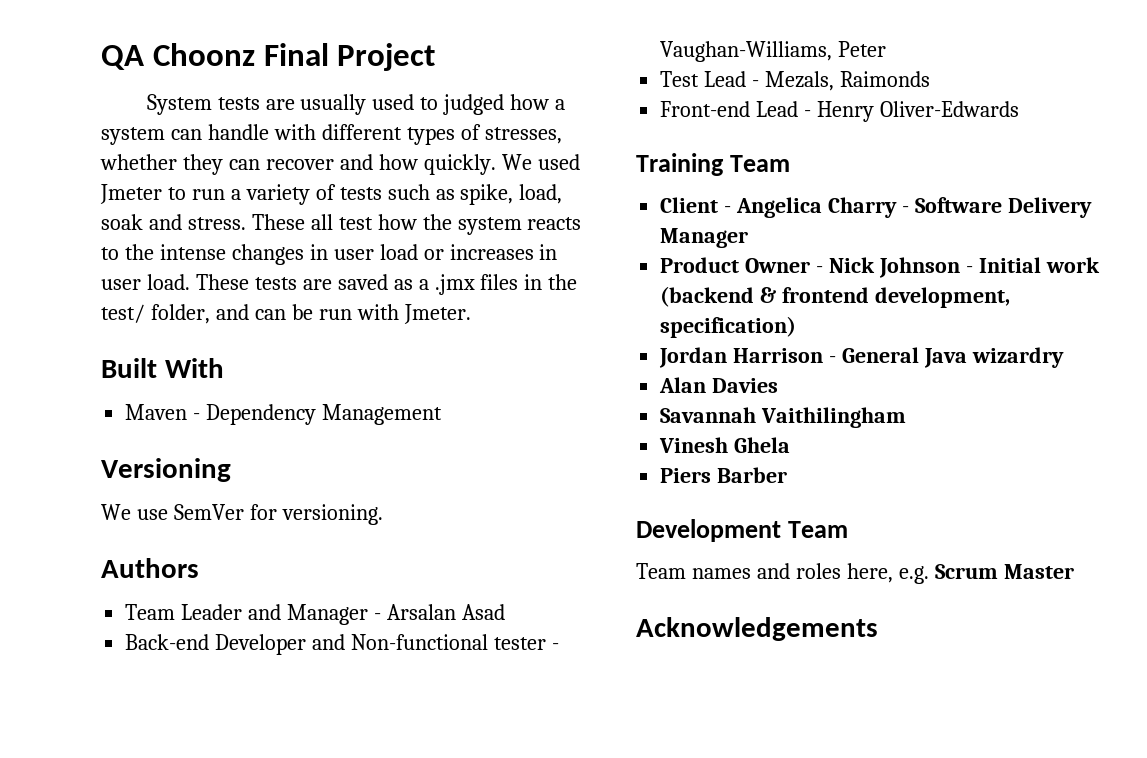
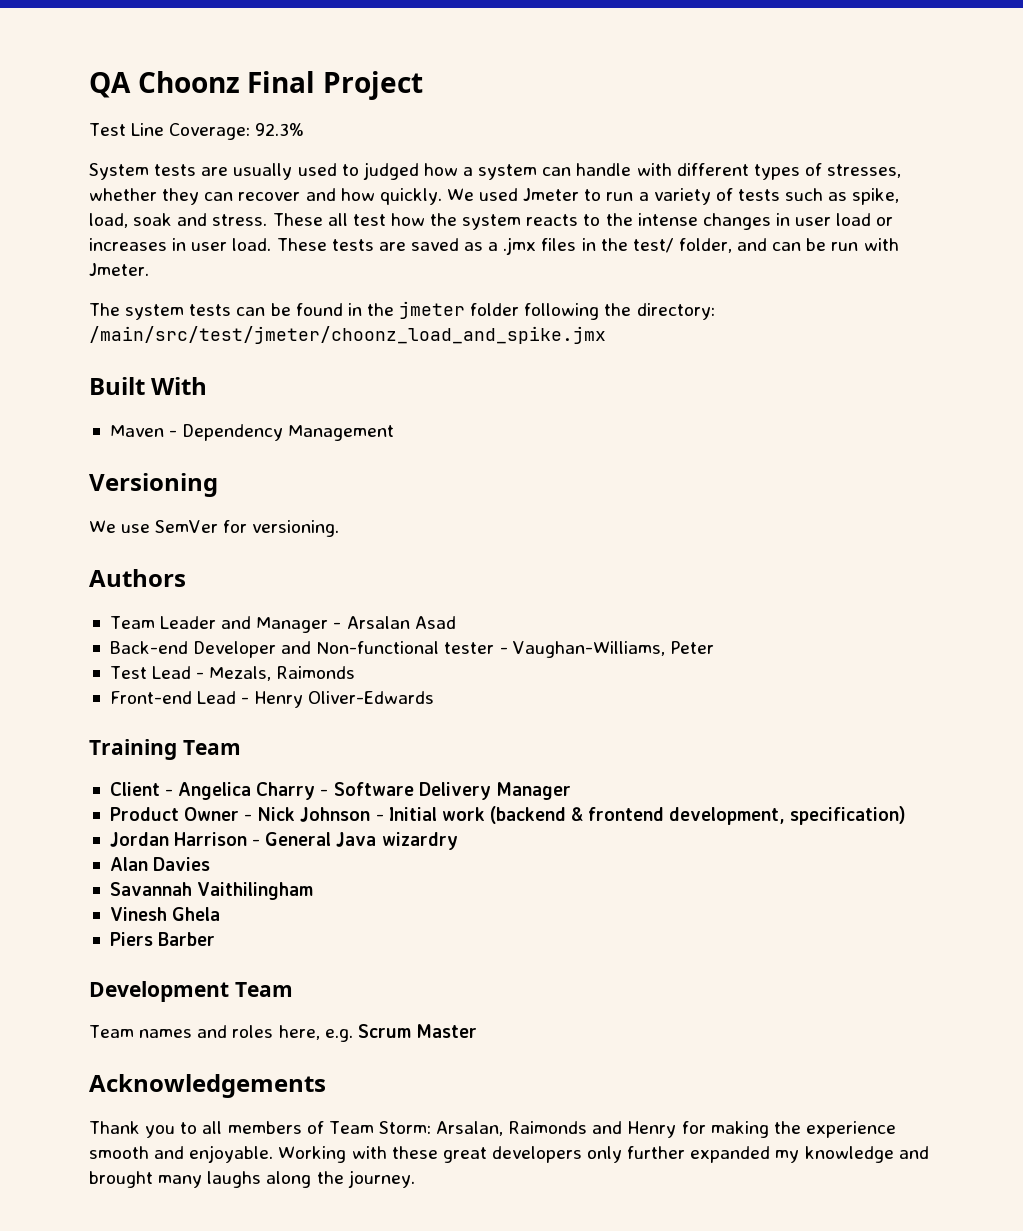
(436, 57) none -> [89,123,305,140] // Test Line Coverage: 92.3%
(471, 314) none -> [89,301,715,320] [89,326,606,344] // The system tests can be found in the jmeter folder following the directory: /main/src/test/jmeter/choonz_load_and_spike.jmx
(878, 629) none -> [89,1121,896,1138] [89,1145,929,1163] [89,1170,415,1188] // Thank you to all members of Team Storm: Arsalan, Raimonds and Henry for making the experience smooth and enjoyable. Working with these great developers only further expanded my knowledge and brought many laughs along the journey.

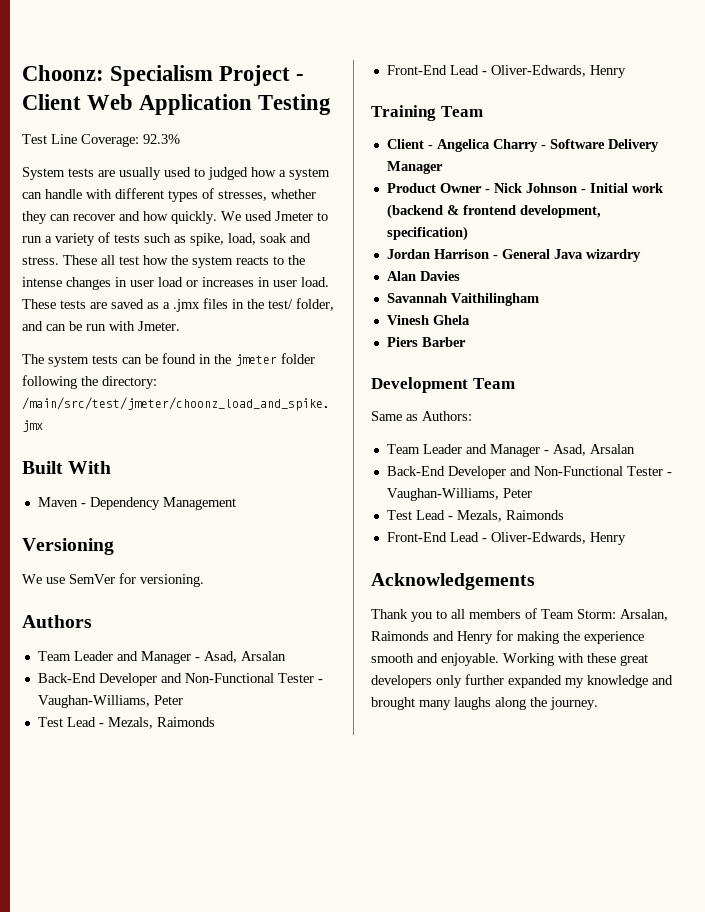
[89,71,423,100] QA Choonz Final Project -> [22,65,305,86] [22,94,332,115] Choonz: Specialism Project - Client Web Application Testing
[346,616,456,629] [109,641,714,658] [109,666,356,681] [109,691,435,708] Arsalan Asad // Back-end Developer and Non-functional tester - Vaughan-Williams, Peter // Test Lead - Mezals, Raimonds // Front-end Lead - Henry Oliver-Edwards -> [203,651,286,663] [37,673,323,686] [37,695,183,708] [37,717,215,729] [386,65,626,78] Asad, Arsalan // Back-End Developer and Non-Functional Tester - Vaughan-Williams, Peter // Test Lead - Mezals, Raimonds // Front-End Lead - Oliver-Edwards, Henry
[89,1024,477,1042] Team names and roles here, e.g. Scrum Master -> [371,411,472,421] [386,444,635,457] [386,466,672,479] [386,488,532,501] [386,510,564,522] [386,532,626,545] Same as Authors: // Team Leader and Manager - Asad, Arsalan // Back-End Developer and Non-Functional Tester - Vaughan-Williams, Peter // Test Lead - Mezals, Raimonds // Front-End Lead - Oliver-Edwards, Henry

